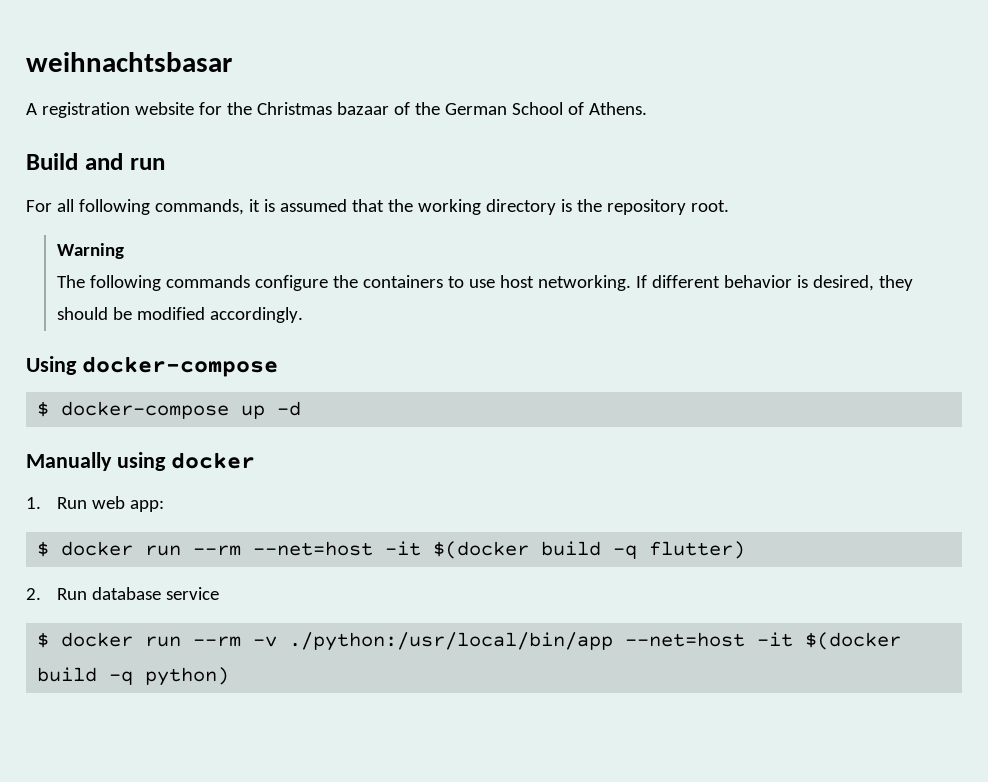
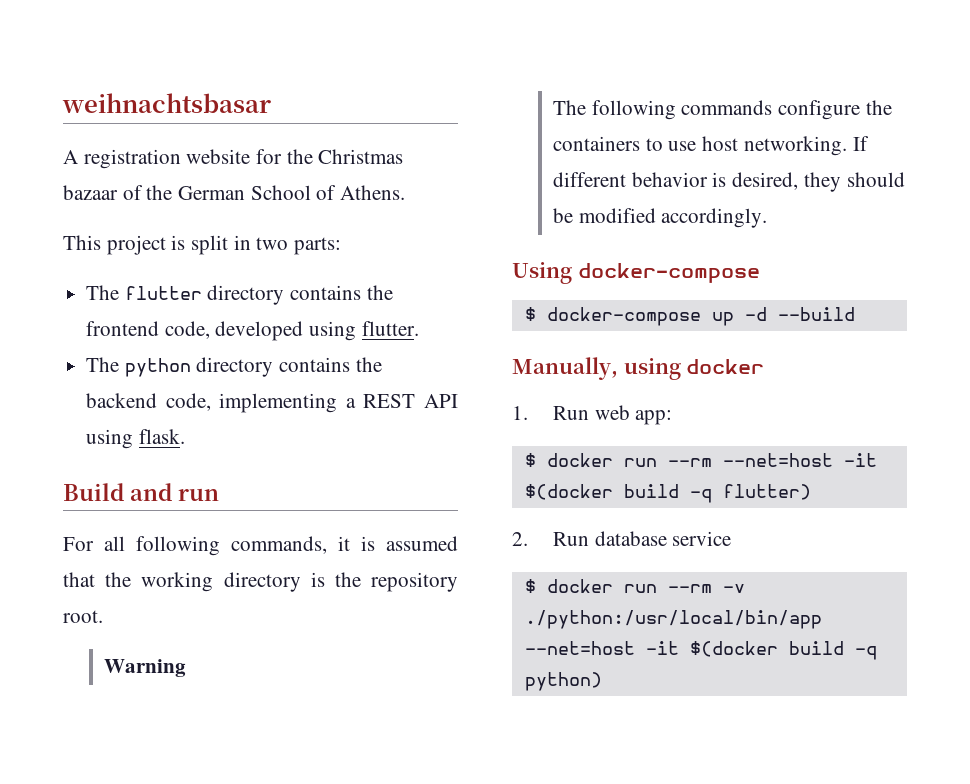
(647, 108) none -> [63,235,342,255] [86,285,393,305] [86,321,419,341] [86,357,382,377] [86,393,458,413] [86,429,185,449] // This project is split in two parts: // The flutter directory contains the frontend code, developed using flutter. // The python directory contains the backend code, implementing a REST API using flask.
[26,452,112,471] // Manually -> [777,307,855,321] [512,357,618,380] --build // Manually,

